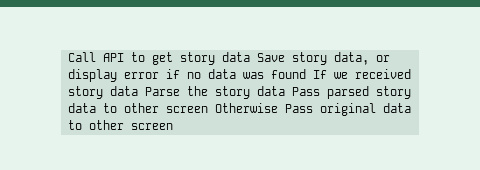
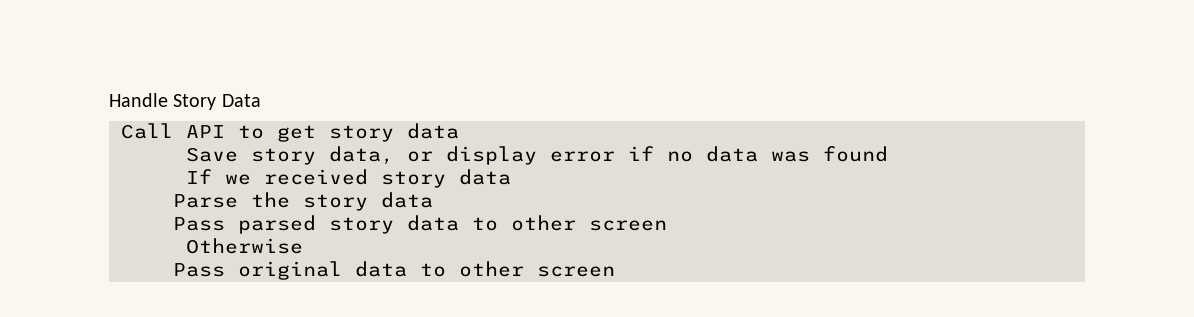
(68, 57) none -> [109,93,261,110] Handle Story Data //
(251, 57) none -> (459, 131) //
(307, 74) none -> (888, 154) //
(139, 91) none -> (511, 177) //
(286, 91) none -> (433, 200) //
(209, 109) none -> (667, 225) //
(279, 108) none -> (303, 246) //

